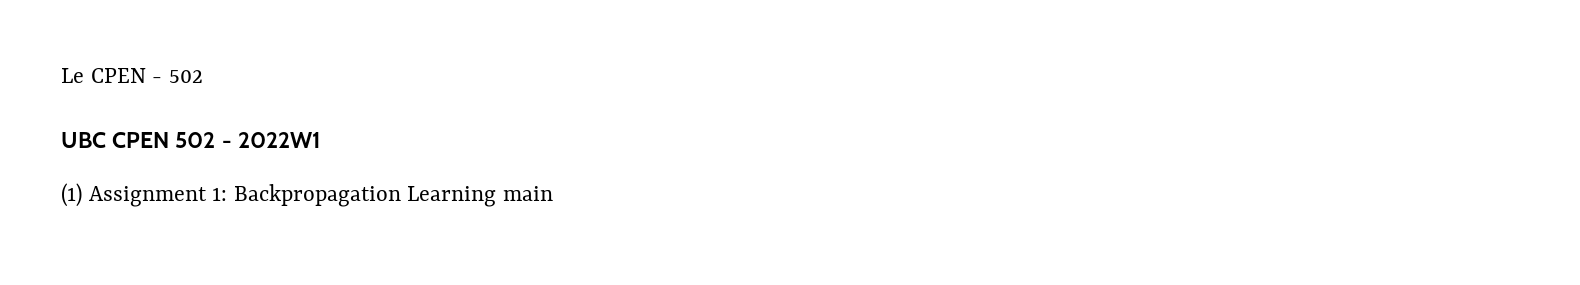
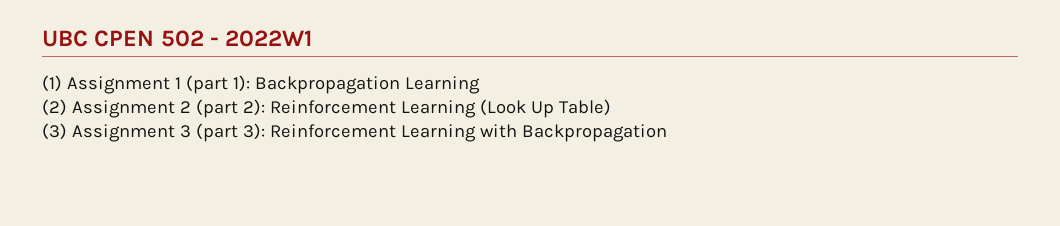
[61,68,203,83] Le CPEN - 502 // -> (42, 38) none
[212,187,228,201] 1: -> [174,75,250,94] 1 (part 1):
[503,186,554,201] main -> [42,99,611,118] [42,123,667,142] // (2) Assignment 2 (part 2): Reinforcement Learning (Look Up Table) // (3) Assignment 3 (part 3): Reinforcement Learning with Backpropagation

